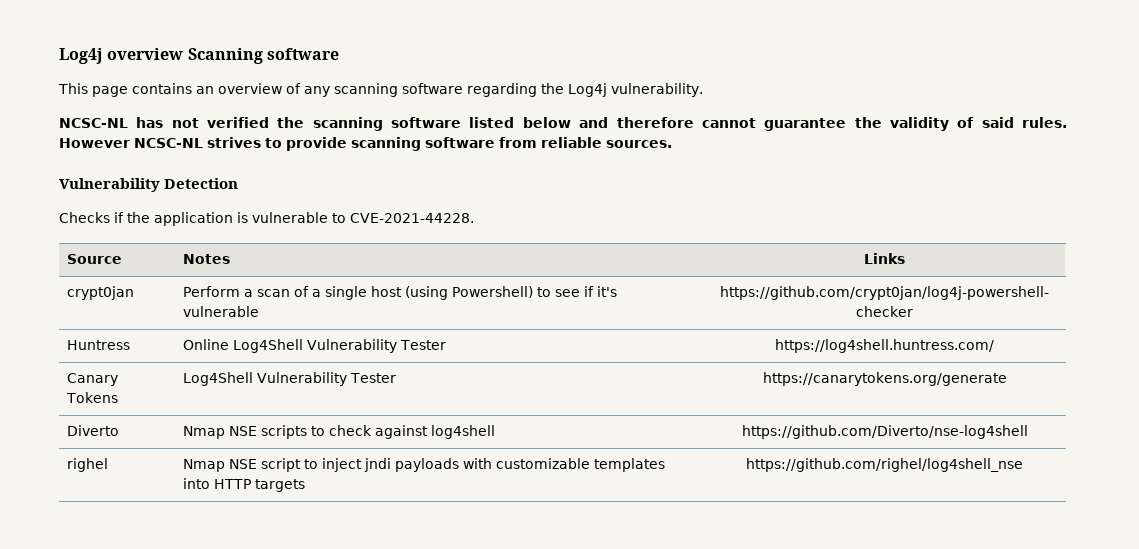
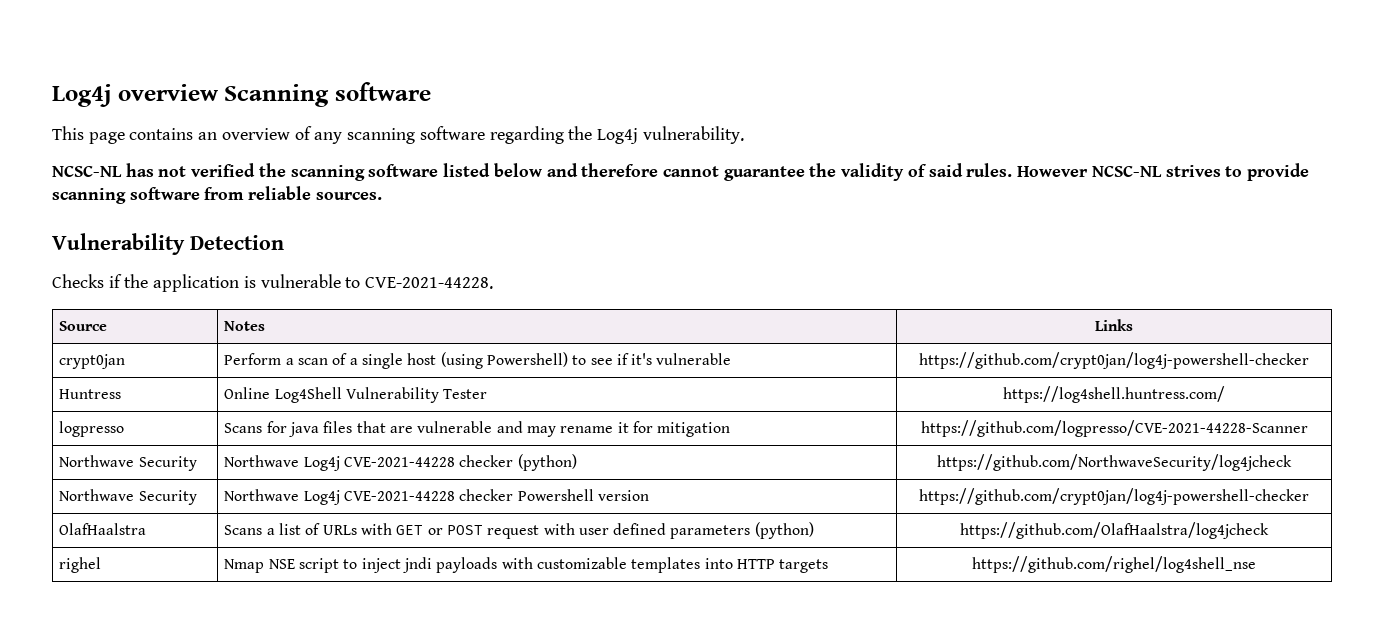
[67,373,119,386] [66,392,119,403] [183,372,397,386] [762,372,1007,386] [67,425,120,436] [183,425,496,439] [741,425,1028,439] Canary Tokens | Log4Shell Vulnerability Tester | https://canarytokens.org/generate // Diverto | Nmap NSE scripts to check against log4shell | https://github.com/Diverto/nse-log4shell -> [59,421,125,437] [224,421,731,437] [920,420,1308,437] [59,455,197,471] [224,454,577,471] [937,454,1292,471] [59,489,197,505] [224,489,649,505] [919,488,1309,505] [59,523,147,535] [224,522,814,539] [960,522,1269,539] logpresso | Scans for java files that are vulnerable and may rename it for mitigation | https://github.com/logpresso/CVE-2021-44228-Scanner // Northwave Security | Northwave Log4j CVE-2021-44228 checker (python) | https://github.com/NorthwaveSecurity/log4jcheck // Northwave Security | Northwave Log4j CVE-2021-44228 checker Powershell version | https://github.com/crypt0jan/log4j-powershell-checker // OlafHaalstra | Scans a list of URLs with GET or POST request with user defined parameters (python) | https://github.com/OlafHaalstra/log4jcheck

